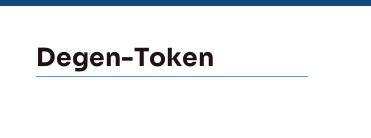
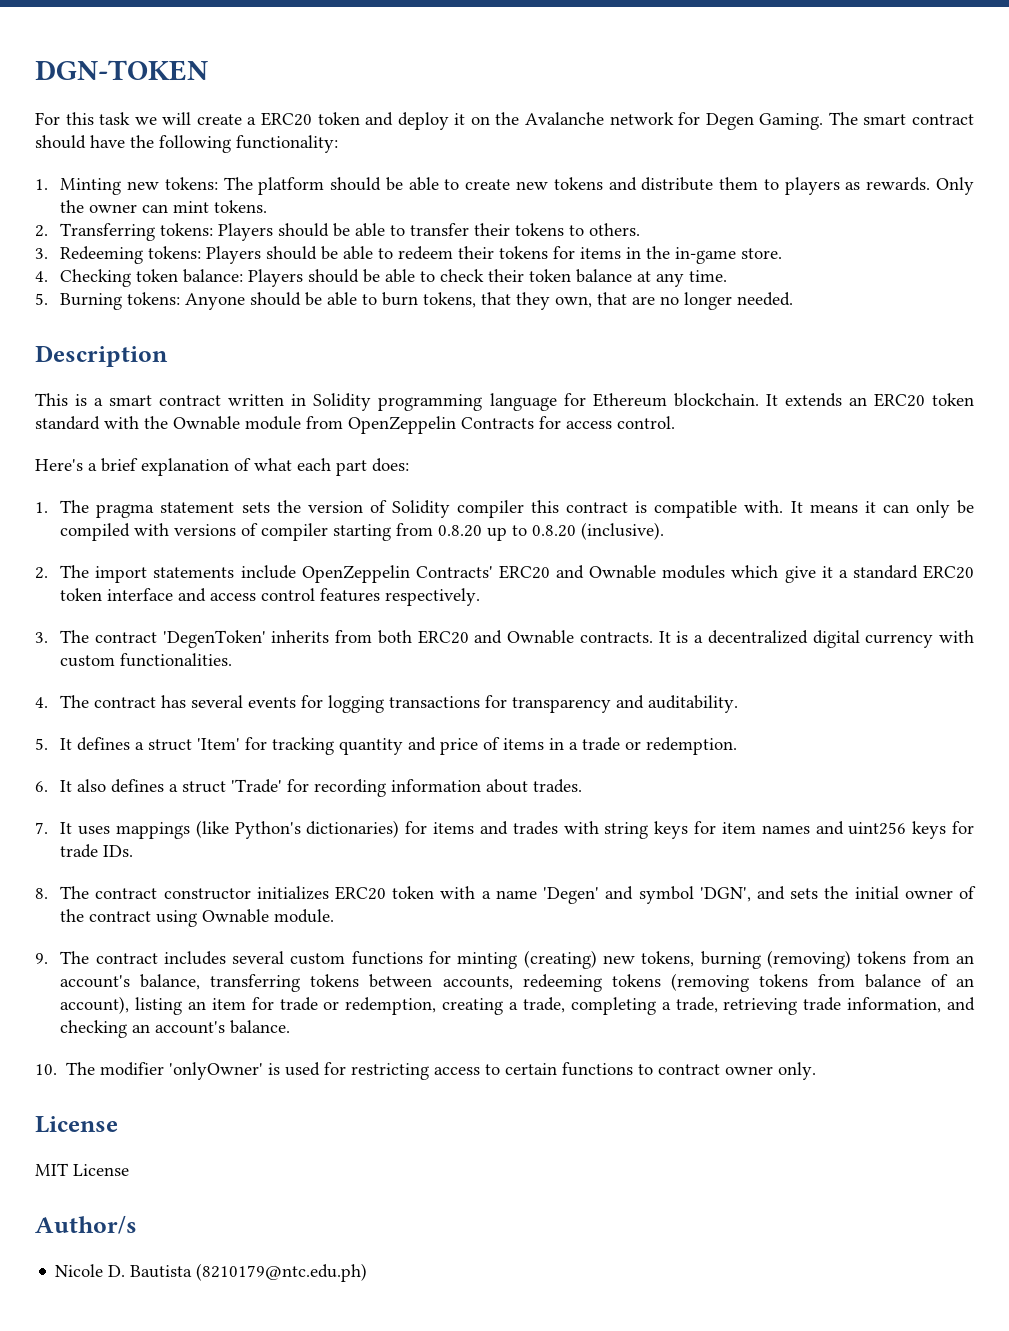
[36,47,214,72] Degen-Token -> [35,60,208,81] [35,112,974,130] [35,135,338,153] [35,177,974,195] [60,200,268,213] [35,223,641,241] [35,246,783,264] [35,269,728,287] [35,292,794,310] [35,345,168,367] [35,393,974,411] [35,416,675,434] [35,458,409,476] [35,500,975,518] [60,522,665,541] [35,565,974,583] [60,588,481,606] [35,630,974,648] [60,653,233,667] [35,695,739,713] [35,737,738,755] [35,779,583,797] [35,820,974,839] [60,844,134,858] [35,886,977,904] [60,909,335,927] [35,950,975,969] [60,973,974,992] [60,996,975,1015] [60,1020,291,1038] [35,1062,817,1080] [35,1116,118,1133] [35,1163,129,1176] [35,1215,137,1234] [55,1263,368,1282] DGN-TOKEN // For this task we will create a ERC20 token and deploy it on the Avalanche network for Degen Gaming. The smart contract should have the following functionality: // 1. Minting new tokens: The platform should be able to create new tokens and distribute them to players as rewards. Only the owner can mint tokens. // 2. Transferring tokens: Players should be able to transfer their tokens to others. // 3. Redeeming tokens: Players should be able to redeem their tokens for items in the in-game store. // 4. Checking token balance: Players should be able to check their token balance at any time. // 5. Burning tokens: Anyone should be able to burn tokens, that they own, that are no longer needed. // Description // This is a smart contract written in Solidity programming language for Ethereum blockchain. It extends an ERC20 token standard with the Ownable module from OpenZeppelin Contracts for access control. // Here's a brief explanation of what each part does: // 1. The pragma statement sets the version of Solidity compiler this contract is compatible with. It means it can only be compiled with versions of compiler starting from 0.8.20 up to 0.8.20 (inclusive). // 2. The import statements include OpenZeppelin Contracts' ERC20 and Ownable modules which give it a standard ERC20 token interface and access control features respectively. // 3. The contract 'DegenToken' inherits from both ERC20 and Ownable contracts. It is a decentralized digital currency with custom functionalities. // 4. The contract has several events for logging transactions for transparency and auditability. // 5. It defines a struct 'Item' for tracking quantity and price of items in a trade or redemption. // 6. It also defines a struct 'Trade' for recording information about trades. // 7. It uses mappings (like Python's dictionaries) for items and trades with string keys for item names and uint256 keys for trade IDs. // 8. The contract constructor initializes ERC20 token with a name 'Degen' and symbol 'DGN', and sets the initial owner of the contract using Ownable module. // 9. The contract includes several custom functions for minting (creating) new tokens, burning (removing) tokens from an account's balance, transferring tokens between accounts, redeeming tokens (removing tokens from balance of an account), listing an item for trade or redemption, creating a trade, completing a trade, retrieving trade information, and checking an account's balance. // 10. The modifier 'onlyOwner' is used for restricting access to certain functions to contract owner only. // License // MIT License // Author/s // Nicole D. Bautista (8210179@ntc.edu.ph)

